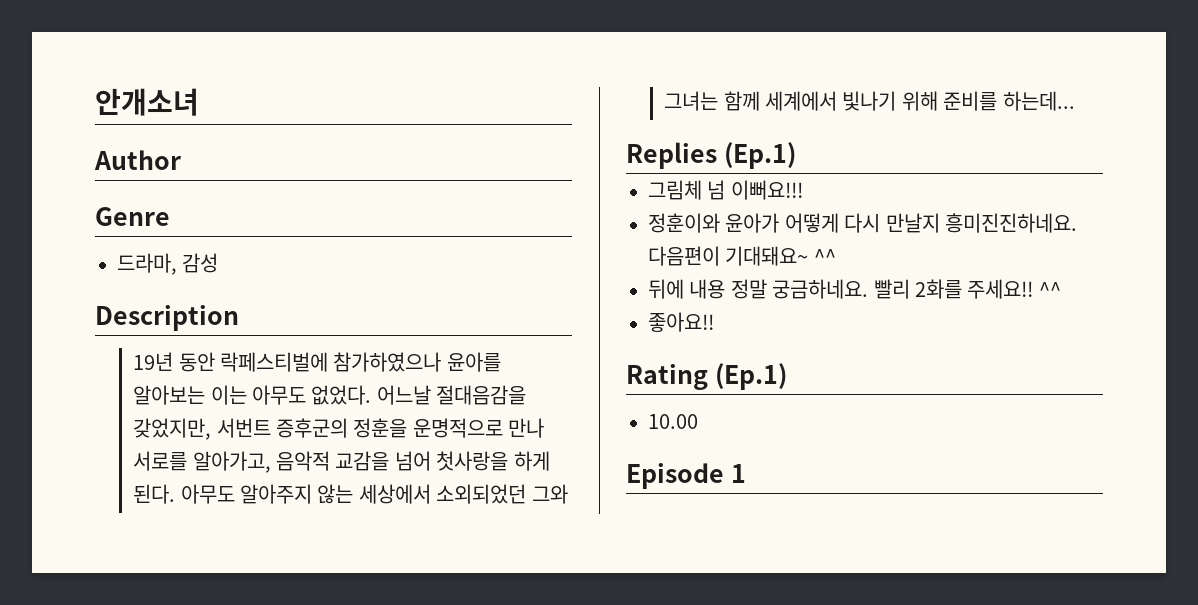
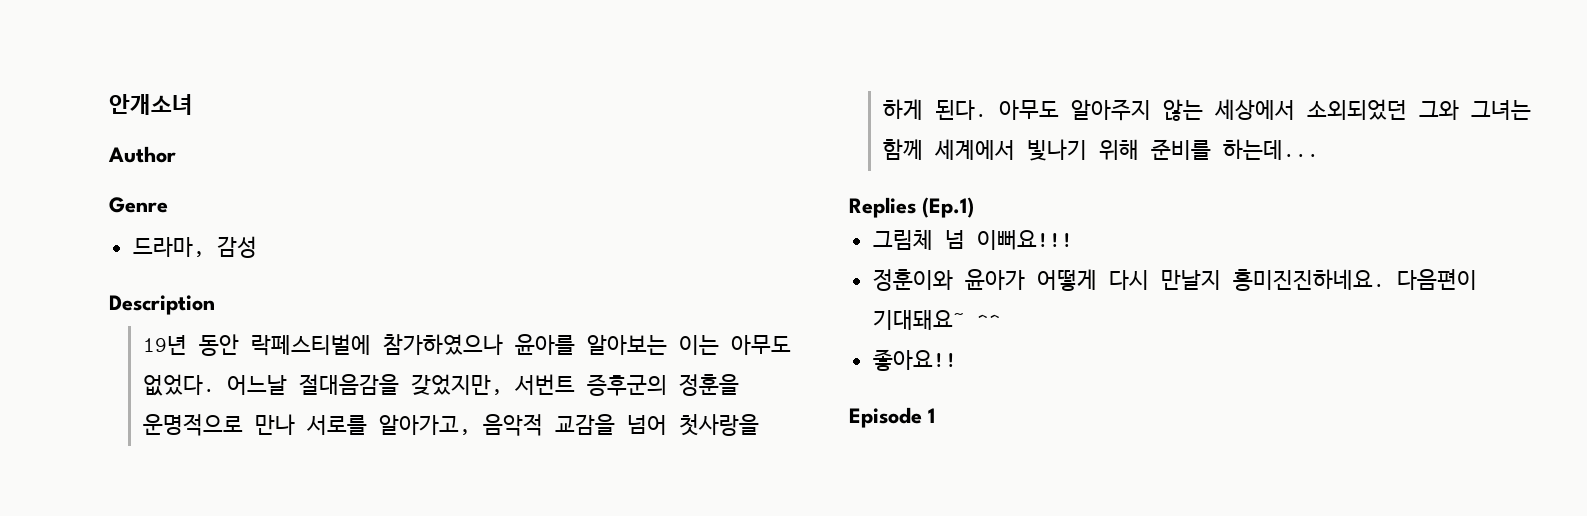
[648,279,1061,299] [648,312,714,332] [626,363,787,390] [648,414,698,429] 뒤에 내용 정말 궁금하네요. 빨리 2화를 주세요!! ^^ // 좋아요!! // Rating (Ep.1) // 10.00 -> [872,349,957,371] 좋아요!!

